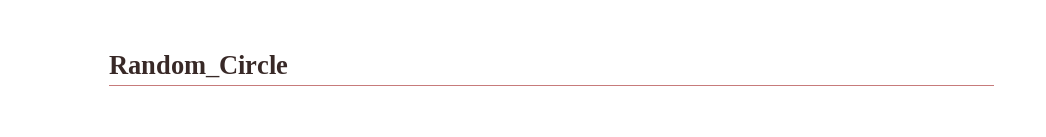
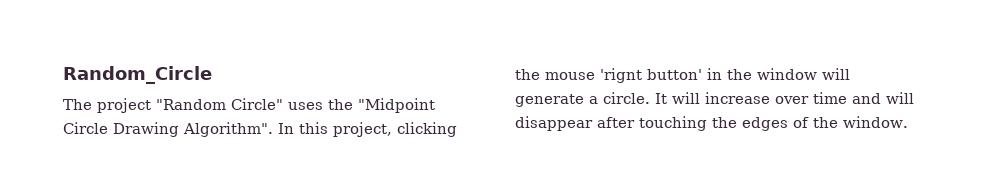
(288, 66) none -> [63,98,435,113] [63,122,457,137] [515,68,850,83] [515,92,914,107] [515,116,908,131] // The project "Random Circle" uses the "Midpoint Circle Drawing Algorithm". In this project, clicking the mouse 'rignt button' in the window will generate a circle. It will increase over time and will disappear after touching the edges of the window.

